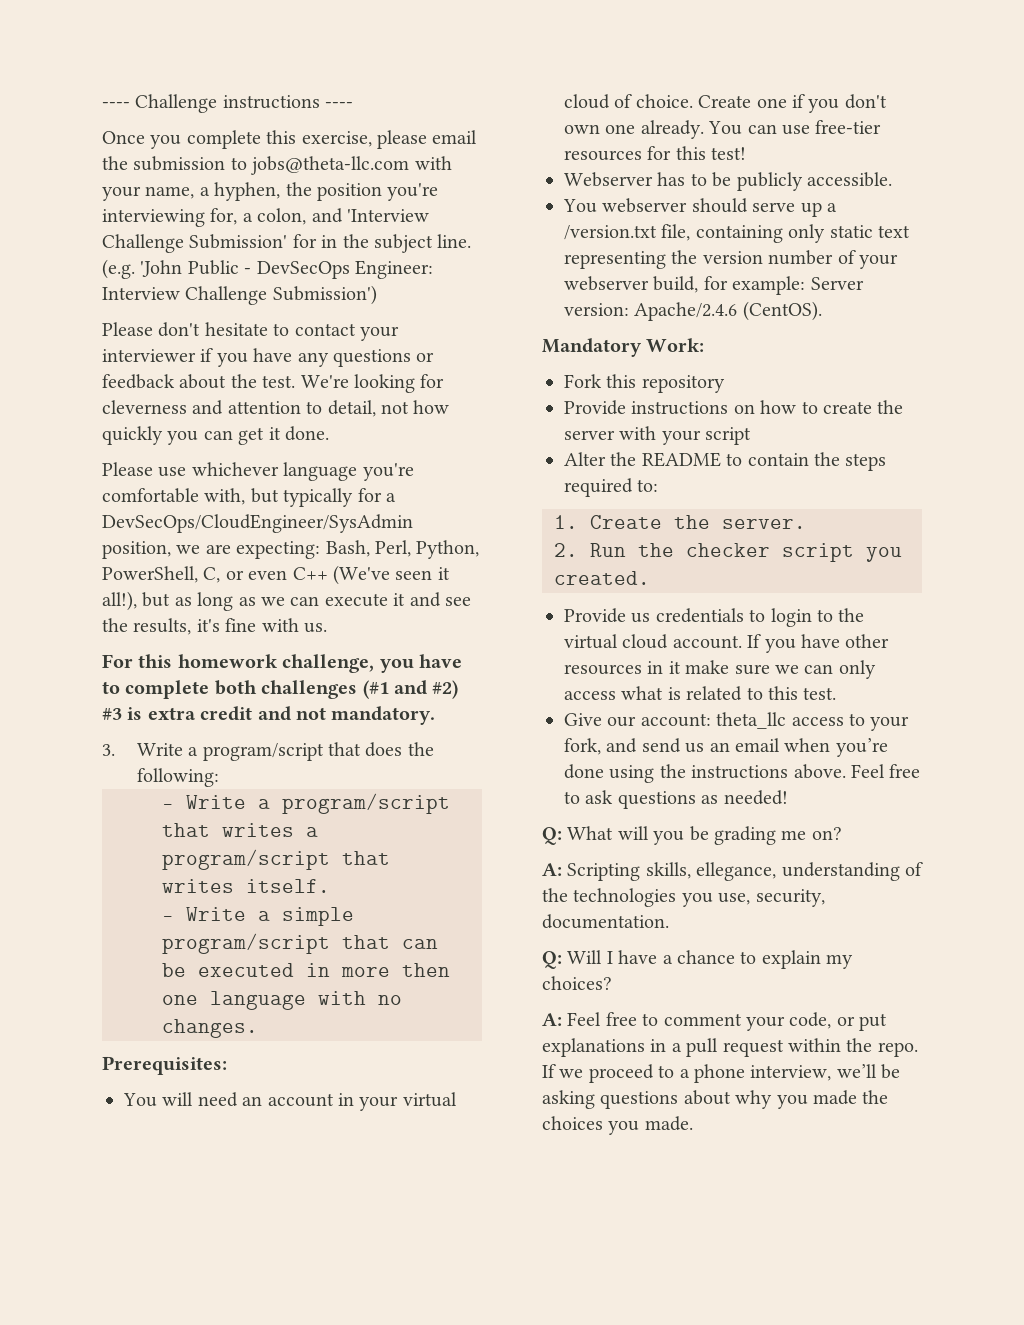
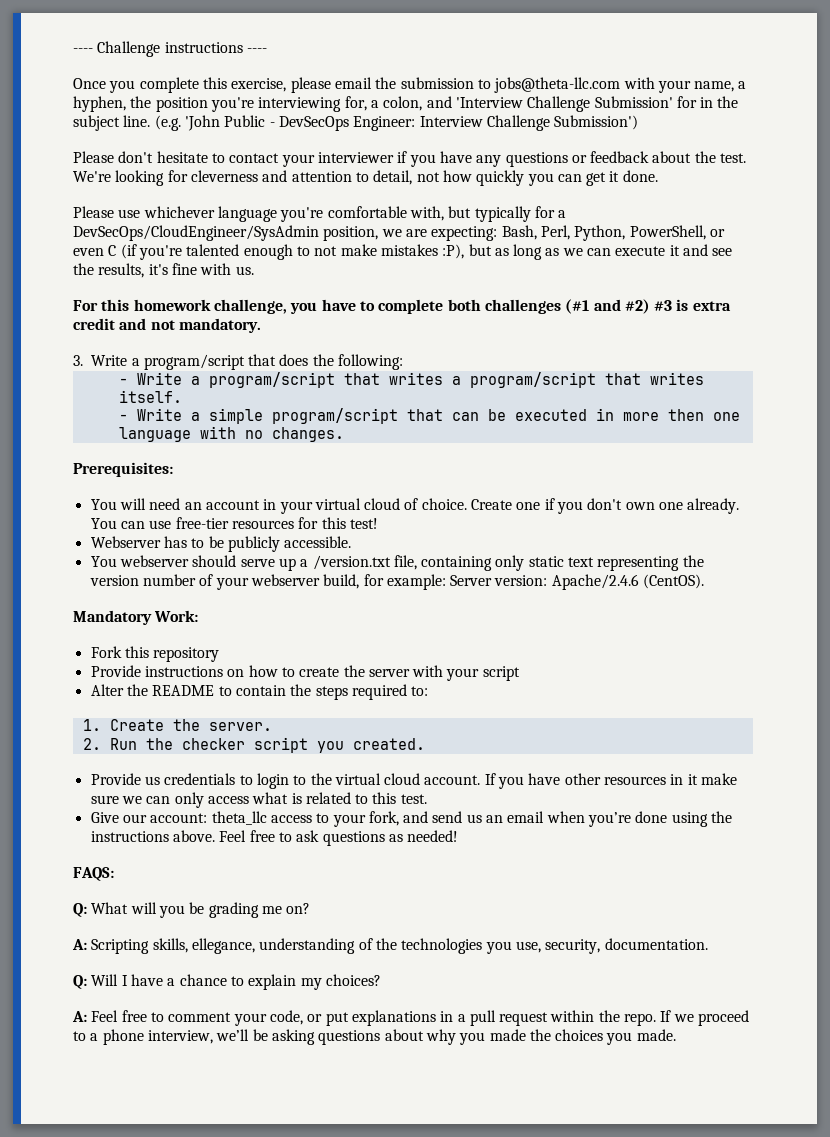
[203,567,221,583] C, -> (706, 232) none
[292,565,450,585] [102,591,137,611] C++ (We've seen it all!), -> [108,244,465,260] C (if you're talented enough to not make mistakes :P),
(788, 797) none -> [73,867,114,881] // FAQS:

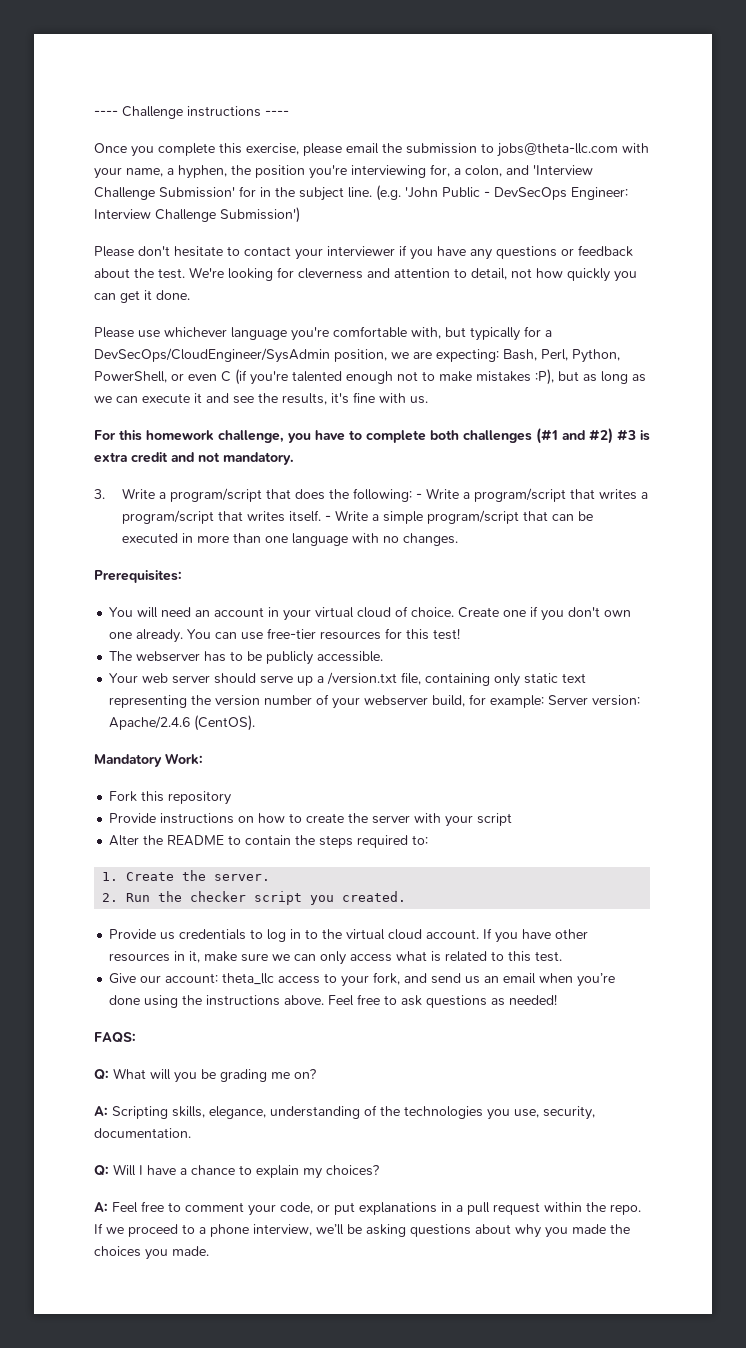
[296,246,338,256] to not -> [397,371,435,381] not to
(404, 362) // -> (412, 495) none
(182, 396) // -> (321, 516) none
[667,409,704,421] then -> [232,533,261,543] than
[90,536,161,548] Webserver -> [109,651,201,662] The webserver
[90,555,189,567] You webserver -> [109,673,211,684] Your web server
[256,773,289,789] login -> [267,929,302,942] log in
[687,774,698,785] it -> [189,951,201,963] it,
[191,938,255,954] ellegance, -> [209,1106,266,1119] elegance,

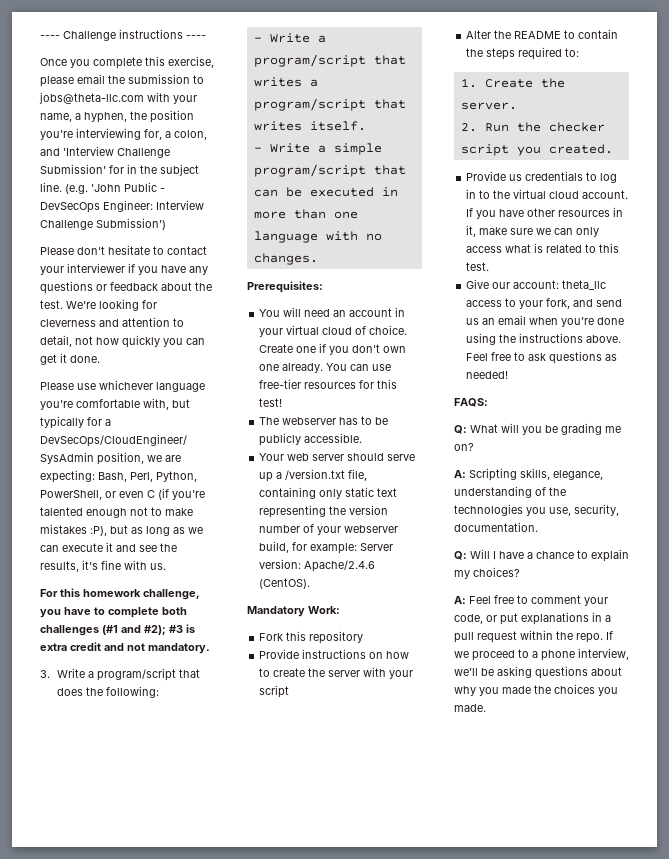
[589,428,613,444] #2) -> [144,625,166,635] #2);
(412, 495) none -> (160, 692) //
(321, 516) none -> (366, 126) //

